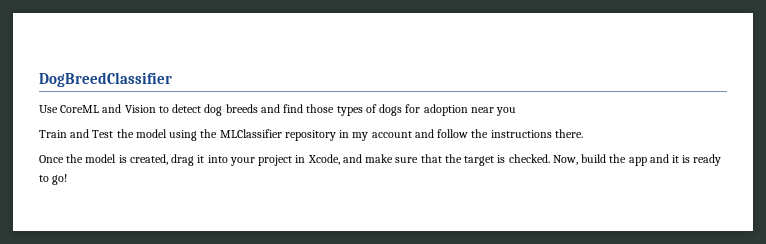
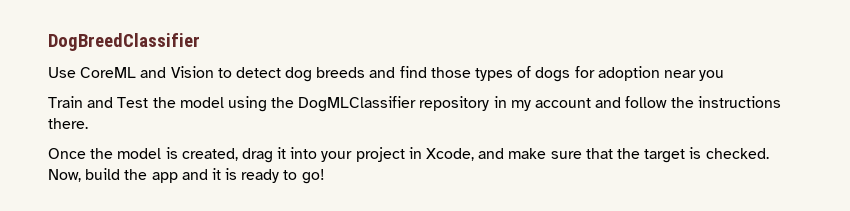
[219,129,282,138] MLClassifier -> [298,96,417,112] DogMLClassifier

